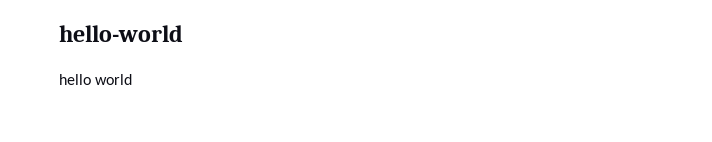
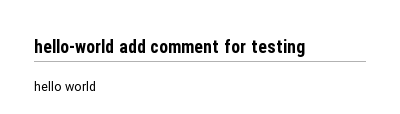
(183, 33) none -> [118,39,305,57] add comment for testing

